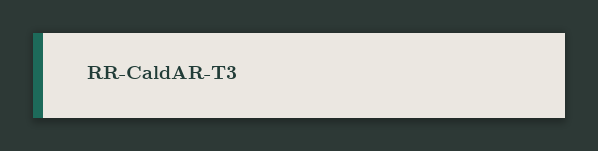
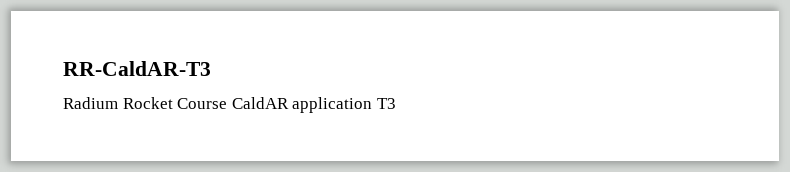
(237, 72) none -> [63,97,396,113] // Radium Rocket Course CaldAR application T3

